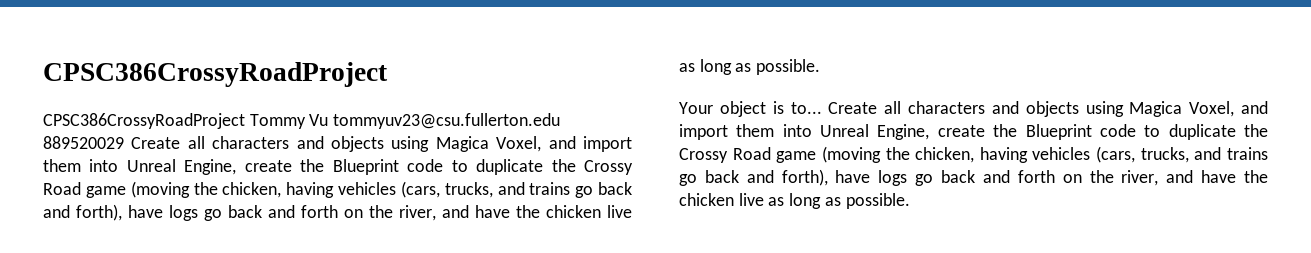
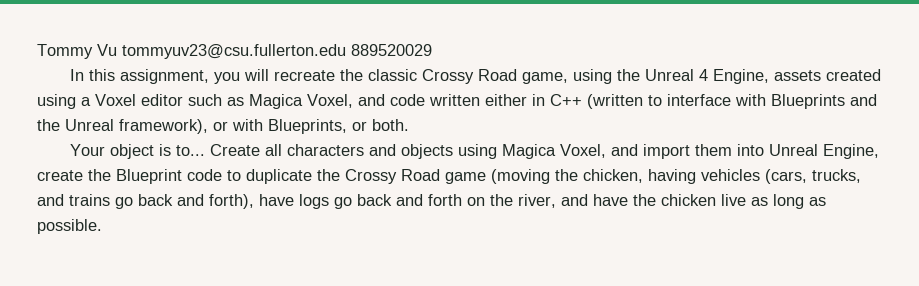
[43,62,388,87] [43,113,245,129] CPSC386CrossyRoadProject // CPSC386CrossyRoadProject -> (37, 51) none
[131,136,632,152] [43,159,633,175] [43,181,632,198] [43,204,632,221] [679,59,821,75] Create all characters and objects using Magica Voxel, and import them into Unreal Engine, create the Blueprint code to duplicate the Crossy Road game (moving the chicken, having vehicles (cars, trucks, and trains go back and forth), have logs go back and forth on the river, and have the chicken live as long as possible. -> [69,69,881,84] [37,94,877,109] [37,119,409,134] // In this assignment, you will recreate the classic Crossy Road game, using the Unreal 4 Engine, assets created using a Voxel editor such as Magica Voxel, and code written either in C++ (written to interface with Blueprints and the Unreal framework), or with Blueprints, or both.

